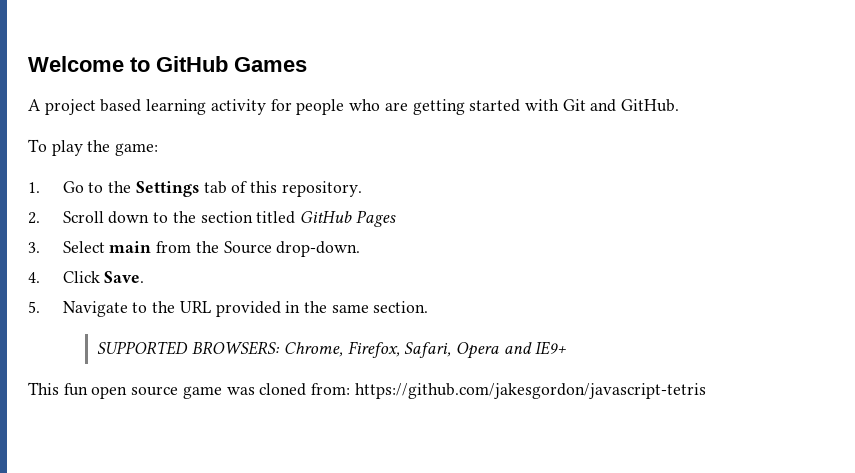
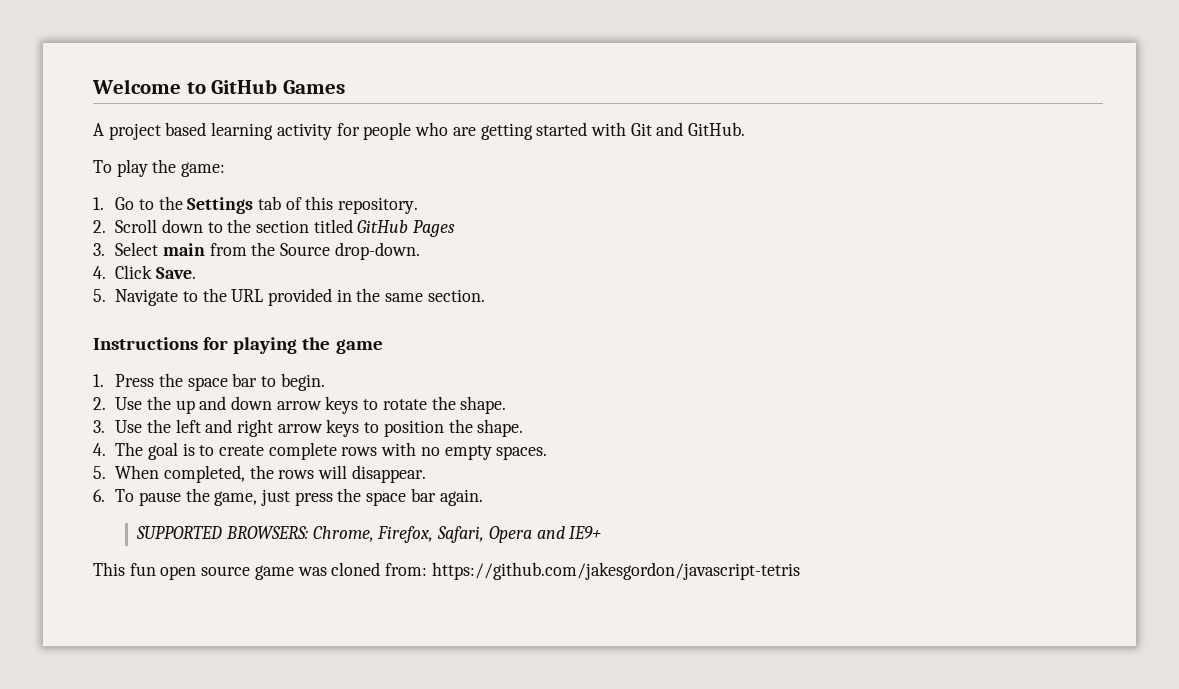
(429, 307) none -> [93,337,383,354] [93,373,325,391] [93,396,507,414] [93,419,524,437] [93,442,548,460] [93,465,426,483] [93,488,483,506] // Instructions for playing the game // 1. Press the space bar to begin. // 2. Use the up and down arrow keys to rotate the shape. // 3. Use the left and right arrow keys to position the shape. // 4. The goal is to create complete rows with no empty spaces. // 5. When completed, the rows will disappear. // 6. To pause the game, just press the space bar again.

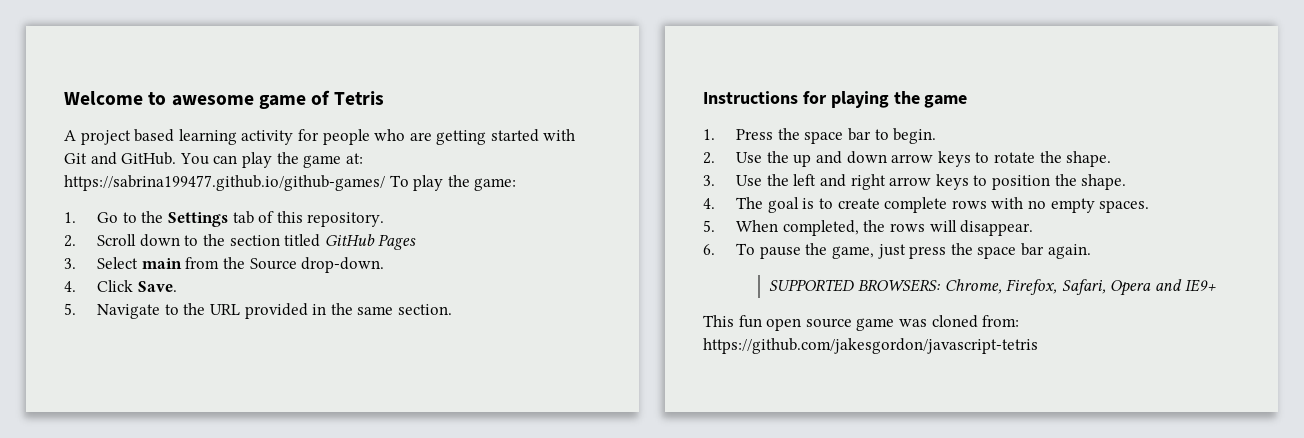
[211,79,345,94] GitHub Games -> [171,90,385,109] awesome game of Tetris
(746, 129) // -> [179,152,363,168] [64,175,385,191] You can play the game at: https://sabrina199477.github.io/github-games/

